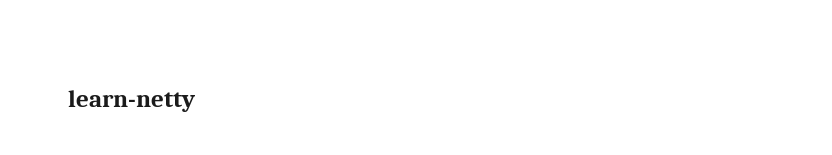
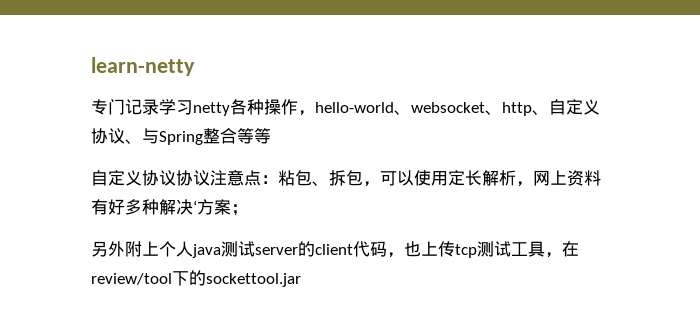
(196, 101) none -> [91,99,600,116] [91,128,271,145] [91,170,601,187] [91,199,248,216] [91,241,579,258] [91,270,301,287] // 专门记录学习netty各种操作，hello-world、websocket、http、自定义协议、与Spring整合等等 // 自定义协议协议注意点：粘包、拆包，可以使用定长解析，网上资料有好多种解决‘方案； // 另外附上个人java测试server的client代码，也上传tcp测试工具，在review/tool下的sockettool.jar

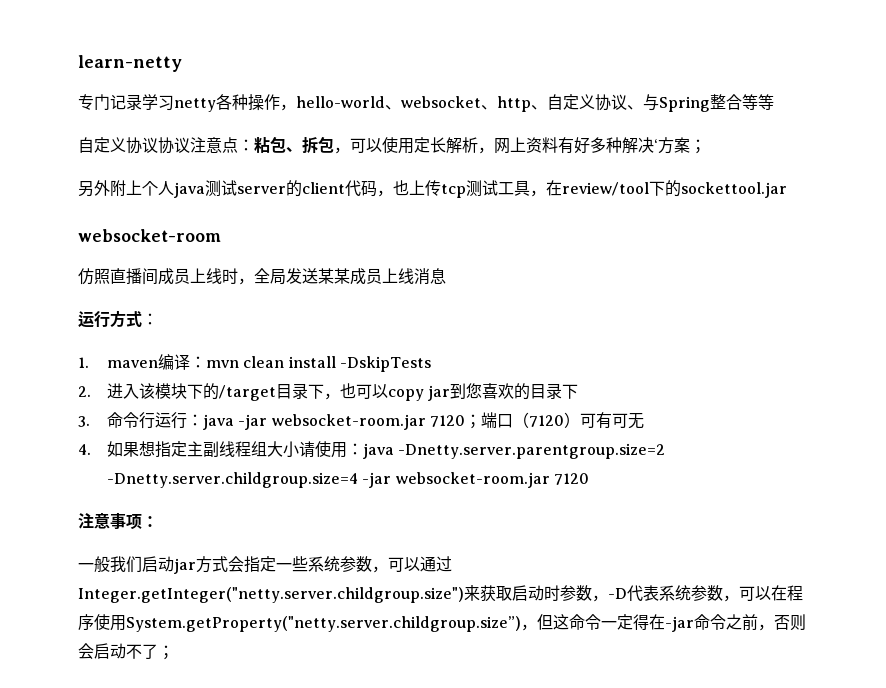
(301, 280) none -> [78,229,221,242] [78,268,446,285] [78,310,158,328] [78,354,432,372] [78,383,579,401] [78,412,645,430] [78,441,666,459] [107,472,590,488] [78,512,158,530] [78,556,452,574] [78,585,803,603] [78,614,806,632] [78,643,174,660] // websocket-room // 仿照直播间成员上线时，全局发送某某成员上线消息 // 运行方式： // 1. maven编译：mvn clean install -DskipTests // 2.进入该模块下的/target目录下，也可以copy jar到您喜欢的目录下 // 3.命令行运行：java -jar websocket-room.jar 7120；端口（7120）可有可无 // 4.如果想指定主副线程组大小请使用：java -Dnetty.server.parentgroup.size=2 -Dnetty.server.childgroup.size=4 -jar websocket-room.jar 7120 // 注意事项： // 一般我们启动jar方式会指定一些系统参数，可以通过Integer.getInteger("netty.server.childgroup.size")来获取启动时参数，-D代表系统参数，可以在程序使用System.getProperty("netty.server.childgroup.size”)，但这命令一定得在-jar命令之前，否则会启动不了；

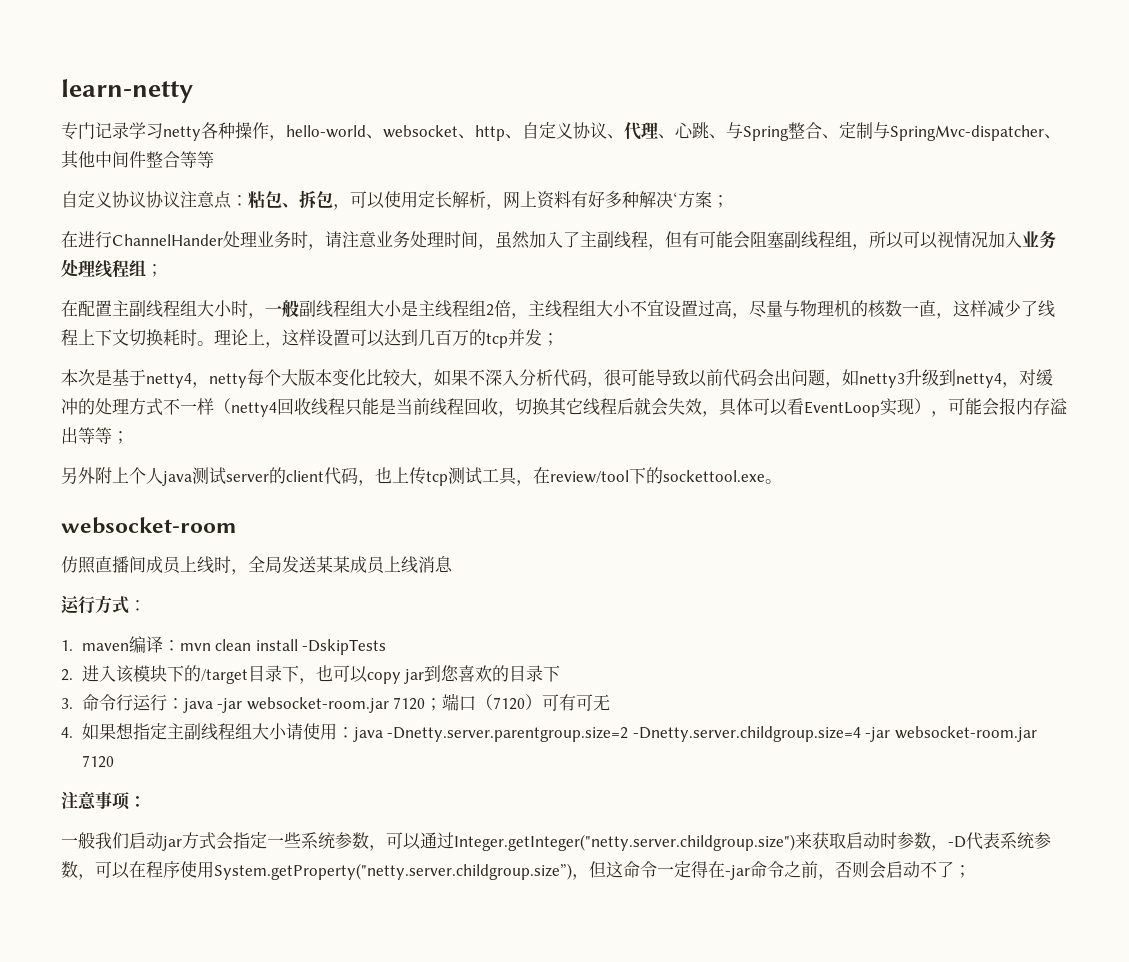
[643,94,710,112] 与Spring -> [624,122,1061,141] [61,150,146,169] 代理、心跳、与Spring整合、定制与SpringMvc-dispatcher、其他中间件
(706, 146) none -> [61,230,1056,250] [61,259,163,278] [61,300,1055,319] [61,329,559,348] [61,369,1053,388] [61,397,1067,417] [61,427,129,444] // 在进行ChannelHander处理业务时，请注意业务处理时间，虽然加入了主副线程，但有可能会阻塞副线程组，所以可以视情况加入业务处理线程组； // 在配置主副线程组大小时，一般副线程组大小是主线程组2倍，主线程组大小不宜设置过高，尽量与物理机的核数一直，这样减少了线程上下文切换耗时。理论上，这样设置可以达到几百万的tcp并发； // 本次是基于netty4，netty每个大版本变化比较大，如果不深入分析代码，很可能导致以前代码会出问题，如netty3升级到netty4，对缓冲的处理方式不一样（netty4回收线程只能是当前线程回收，切换其它线程后就会失效，具体可以看EventLoop实现），可能会报内存溢出等等；
[681,182,787,198] sockettool.jar -> [663,470,782,484] sockettool.exe。

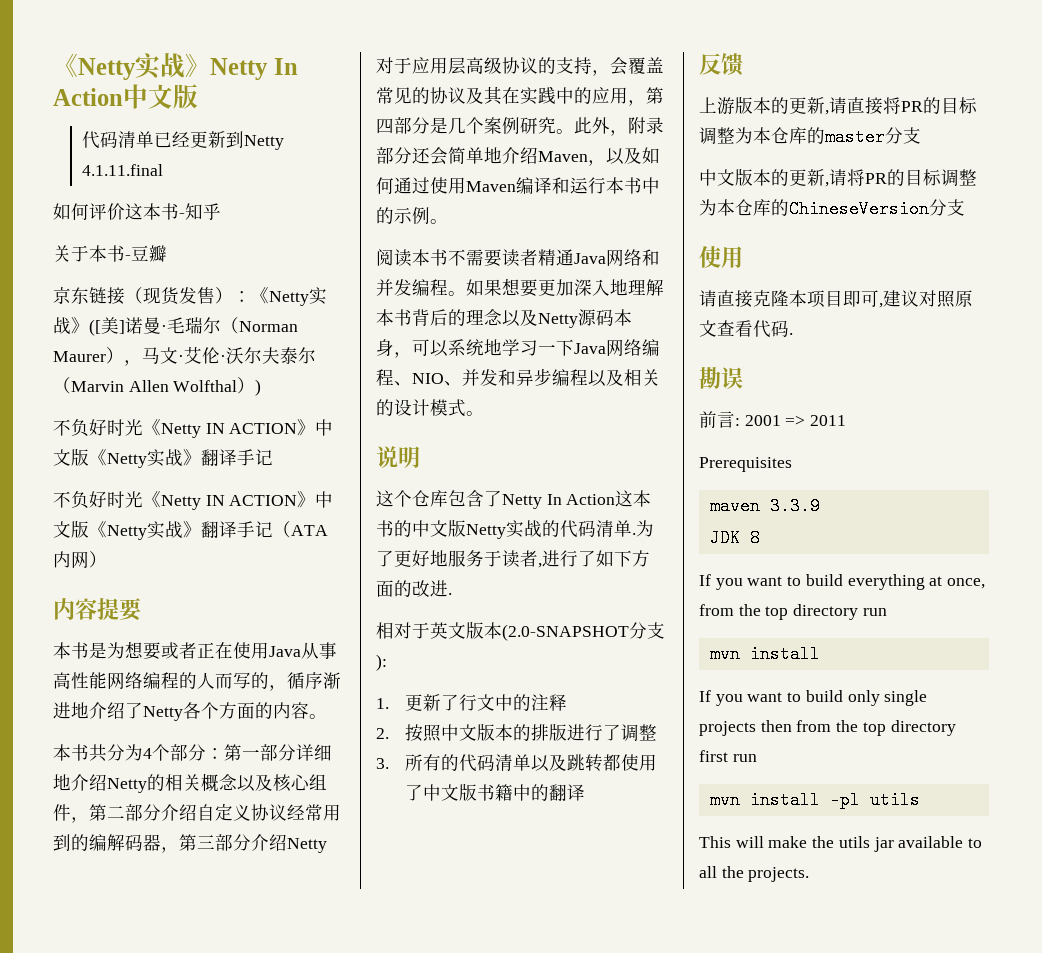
[61,79,193,103] [61,122,1061,141] [61,150,214,169] [61,190,729,210] [61,230,1056,250] [61,259,163,278] [61,300,1055,319] [61,329,559,348] [61,369,1053,388] [61,397,1067,417] [61,427,129,444] [61,467,782,486] [61,517,237,534] [61,556,453,575] [61,595,146,614] [61,636,387,655] [61,665,561,684] [61,693,611,713] [61,723,1037,742] [81,755,114,768] [61,791,146,810] [61,832,1051,851] [61,861,971,880] learn-netty // 专门记录学习netty各种操作，hello-world、websocket、http、自定义协议、代理、心跳、与Spring整合、定制与SpringMvc-dispatcher、其他中间件整合等等 // 自定义协议协议注意点：粘包、拆包，可以使用定长解析，网上资料有好多种解决‘方案； // 在进行ChannelHander处理业务时，请注意业务处理时间，虽然加入了主副线程，但有可能会阻塞副线程组，所以可以视情况加入业务处理线程组； // 在配置主副线程组大小时，一般副线程组大小是主线程组2倍，主线程组大小不宜设置过高，尽量与物理机的核数一直，这样减少了线程上下文切换耗时。理论上，这样设置可以达到几百万的tcp并发； // 本次是基于netty4，netty每个大版本变化比较大，如果不深入分析代码，很可能导致以前代码会出问题，如netty3升级到netty4，对缓冲的处理方式不一样（netty4回收线程只能是当前线程回收，切换其它线程后就会失效，具体可以看EventLoop实现），可能会报内存溢出等等； // 另外附上个人java测试server的client代码，也上传tcp测试工具，在review/tool下的sockettool.exe。 // websocket-room // 仿照直播间成员上线时，全局发送某某成员上线消息 // 运行方式： // 1. maven编译：mvn clean install -DskipTests // 2.进入该模块下的/target目录下，也可以copy jar到您喜欢的目录下 // 3.命令行运行：java -jar websocket-room.jar 7120；端口（7120）可有可无 // 4.如果想指定主副线程组大小请使用：java -Dnetty.server.parentgroup.size=2 -Dnetty.server.childgroup.size=4 -jar websocket-room.jar 7120 // 注意事项： // 一般我们启动jar方式会指定一些系统参数，可以通过Integer.getInteger("netty.server.childgroup.size")来获取启动时参数，-D代表系统参数，可以在程序使用System.getProperty("netty.server.childgroup.size”)，但这命令一定得在-jar命令之前，否则会启动不了； -> [53,53,298,80] [53,84,198,109] [81,131,284,150] [81,164,163,176] [53,203,221,220] [53,245,167,262] [53,287,327,306] [53,317,298,336] [53,347,316,366] [53,377,262,396] [53,419,334,438] [53,448,273,468] [53,491,334,510] [53,520,328,540] [53,551,107,569] [53,598,142,621] [53,641,337,660] [53,672,341,691] [53,702,327,721] [53,744,332,762] [53,773,327,793] [53,803,341,823] [53,834,327,853] [376,57,664,76] [376,86,664,106] [376,117,664,136] [376,147,660,166] [376,177,660,194] [376,207,448,224] [376,249,660,267] [376,278,664,297] [376,309,632,328] [376,339,660,358] [376,368,660,387] [376,399,484,417] [376,446,420,468] [376,490,652,509] [376,519,654,539] [376,550,650,568] [376,580,452,597] [376,621,665,641] [376,654,387,671] [376,694,567,711] [376,723,657,742] [376,754,657,772] [404,783,585,801] [699,53,743,76] [699,96,977,115] [699,127,921,146] [699,168,977,187] [699,199,965,218] [699,246,743,268] [699,290,973,308] [699,320,793,338] [699,367,743,389] [699,411,847,428] [699,457,792,472] [709,497,820,515] [709,529,760,547] [699,574,986,590] [699,604,887,620] [709,645,820,663] [699,690,928,706] [699,720,956,736] [699,750,757,762] [709,791,920,809] [699,836,983,852] [699,866,810,882] 《Netty实战》Netty In Action中文版 // 代码清单已经更新到Netty 4.1.11.final // 如何评价这本书-知乎 // 关于本书-豆瓣 // 京东链接（现货发售）：《Netty实战》([美]诺曼·毛瑞尔（Norman Maurer），马文·艾伦·沃尔夫泰尔（Marvin Allen Wolfthal）) // 不负好时光《Netty IN ACTION》中文版《Netty实战》翻译手记 // 不负好时光《Netty IN ACTION》中文版《Netty实战》翻译手记（ATA内网） // 内容提要 // 本书是为想要或者正在使用Java从事高性能网络编程的人而写的，循序渐进地介绍了Netty各个方面的内容。 // 本书共分为4个部分：第一部分详细地介绍Netty的相关概念以及核心组件，第二部分介绍自定义协议经常用到的编解码器，第三部分介绍Netty对于应用层高级协议的支持，会覆盖常见的协议及其在实践中的应用，第四部分是几个案例研究。此外，附录部分还会简单地介绍Maven，以及如何通过使用Maven编译和运行本书中的示例。 // 阅读本书不需要读者精通Java网络和并发编程。如果想要更加深入地理解本书背后的理念以及Netty源码本身，可以系统地学习一下Java网络编程、NIO、并发和异步编程以及相关的设计模式。 // 说明 // 这个仓库包含了Netty In Action这本书的中文版Netty实战的代码清单.为了更好地服务于读者,进行了如下方面的改进. // 相对于英文版本(2.0-SNAPSHOT分支): // 1.更新了行文中的注释 // 2.按照中文版本的排版进行了调整 // 3.所有的代码清单以及跳转都使用了中文版书籍中的翻译 // 反馈 // 上游版本的更新,请直接将PR的目标调整为本仓库的master分支 // 中文版本的更新,请将PR的目标调整为本仓库的ChineseVersion分支 // 使用 // 请直接克隆本项目即可,建议对照原文查看代码. // 勘误 // 前言: 2001 => 2011 // Prerequisites // maven 3.3.9 // JDK 8 // If you want to build everything at once, from the top directory run // mvn install // If you want to build only single projects then from the top directory first run // mvn install -pl utils // This will make the utils jar available to all the projects.

